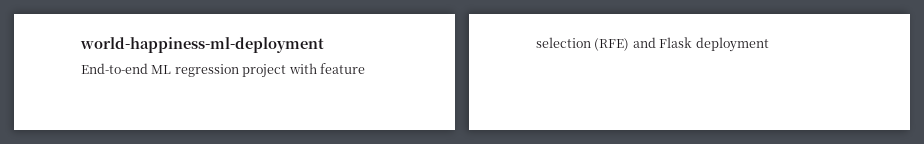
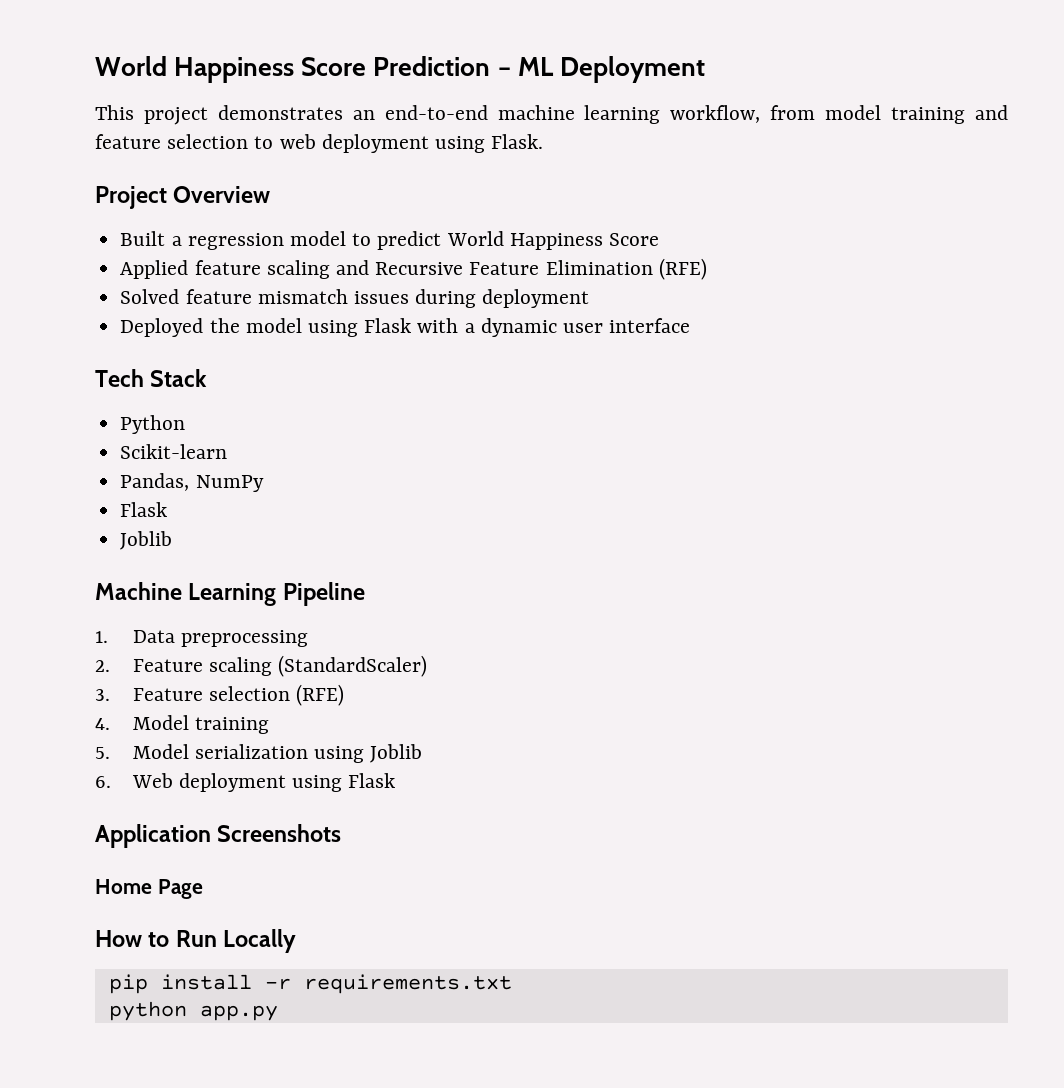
[80,37,324,53] [81,63,365,78] [536,37,769,52] world-happiness-ml-deployment // End-to-end ML regression project with feature selection (RFE) and Flask deployment -> [95,56,705,83] [95,105,1008,125] [95,134,544,153] [95,186,271,209] [120,231,659,250] [120,258,707,280] [120,289,590,308] [120,318,691,337] [95,369,208,387] [120,415,186,434] [120,444,228,459] [120,473,264,492] [120,502,168,517] [120,531,173,550] [95,582,365,606] [95,630,308,647] [95,655,428,677] [95,684,345,706] [95,715,269,734] [95,744,423,763] [95,773,396,792] [95,824,342,848] [95,879,203,899] [95,929,297,953] [108,974,512,994] [108,1001,278,1021] World Happiness Score Prediction – ML Deployment // This project demonstrates an end-to-end machine learning workflow, from model training and feature selection to web deployment using Flask. // Project Overview // Built a regression model to predict World Happiness Score // Applied feature scaling and Recursive Feature Elimination (RFE) // Solved feature mismatch issues during deployment // Deployed the model using Flask with a dynamic user interface // Tech Stack // Python // Scikit-learn // Pandas, NumPy // Flask // Joblib // Machine Learning Pipeline // 1. Data preprocessing // 2. Feature scaling (StandardScaler) // 3. Feature selection (RFE) // 4. Model training // 5. Model serialization using Joblib // 6. Web deployment using Flask // Application Screenshots // Home Page // How to Run Locally // pip install -r requirements.txt // python app.py

